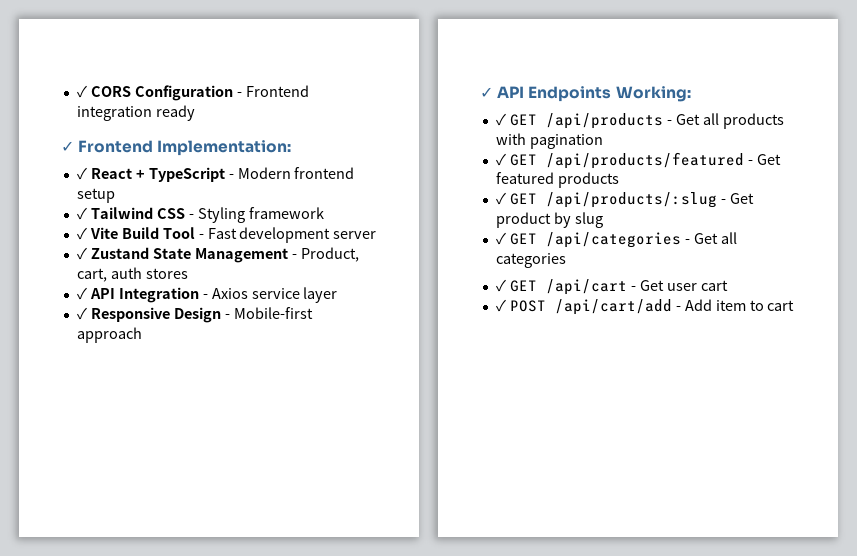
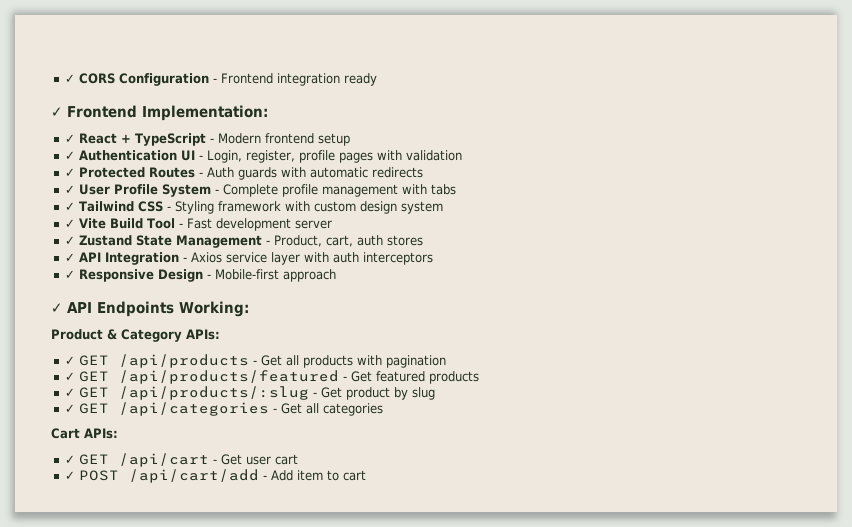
(115, 195) none -> [65,150,463,163] [65,167,424,180] [65,184,457,197] // ✓ Authentication UI - Login, register, profile pages with validation // ✓ Protected Routes - Auth guards with automatic redirects // ✓ User Profile System - Complete profile management with tabs
(324, 213) none -> [285,201,444,214] with custom design system
(338, 295) none -> [304,252,434,265] with auth interceptors
(691, 94) none -> [51,329,220,342] // Product & Category APIs:
(566, 260) none -> [51,428,118,439] // Cart APIs:

